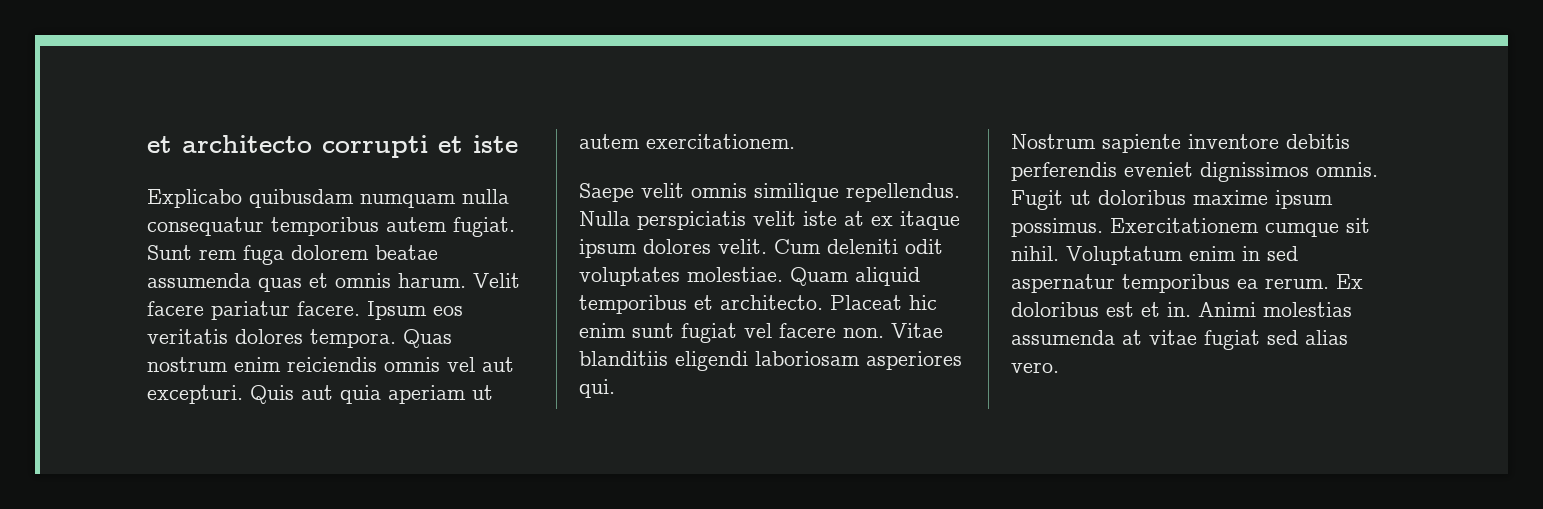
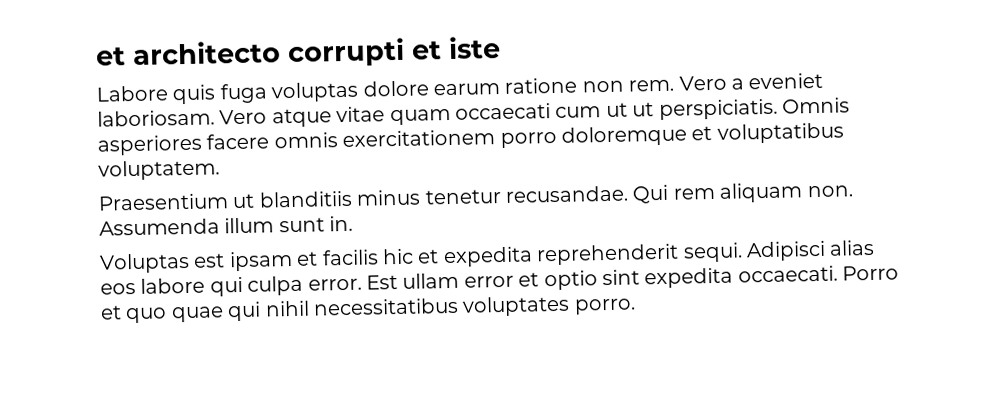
[147,189,509,208] [147,217,515,237] [147,245,438,265] [147,273,520,292] [147,301,463,320] [147,329,452,348] [147,357,514,372] [147,385,493,404] [579,134,795,149] [579,183,960,202] [579,211,960,230] [579,239,943,258] [579,267,920,286] [579,295,937,314] [579,323,943,343] [579,351,962,371] [579,379,615,398] [1011,134,1350,153] [1011,162,1378,182] [1011,190,1333,210] [1011,218,1370,237] [1011,246,1298,265] [1011,274,1363,293] [1011,302,1352,317] [1011,330,1348,350] [1011,362,1059,373] Explicabo quibusdam numquam nulla consequatur temporibus autem fugiat. Sunt rem fuga dolorem beatae assumenda quas et omnis harum. Velit facere pariatur facere. Ipsum eos veritatis dolores tempora. Quas nostrum enim reiciendis omnis vel aut excepturi. Quis aut quia aperiam ut autem exercitationem. // Saepe velit omnis similique repellendus. Nulla perspiciatis velit iste at ex itaque ipsum dolores velit. Cum deleniti odit voluptates molestiae. Quam aliquid temporibus et architecto. Placeat hic enim sunt fugiat vel facere non. Vitae blanditiis eligendi laboriosam asperiores qui. // Nostrum sapiente inventore debitis perferendis eveniet dignissimos omnis. Fugit ut doloribus maxime ipsum possimus. Exercitationem cumque sit nihil. Voluptatum enim in sed aspernatur temporibus ea rerum. Ex doloribus est et in. Animi molestias assumenda at vitae fugiat sed alias vero. -> [96,72,824,105] [97,97,850,128] [97,122,844,156] [98,159,220,181] [98,182,853,211] [99,215,354,236] [99,239,876,274] [100,265,900,297] [100,295,636,324] Labore quis fuga voluptas dolore earum ratione non rem. Vero a eveniet laboriosam. Vero atque vitae quam occaecati cum ut ut perspiciatis. Omnis asperiores facere omnis exercitationem porro doloremque et voluptatibus voluptatem. // Praesentium ut blanditiis minus tenetur recusandae. Qui rem aliquam non. Assumenda illum sunt in. // Voluptas est ipsam et facilis hic et expedita reprehenderit sequi. Adipisci alias eos labore qui culpa error. Est ullam error et optio sint expedita occaecati. Porro et quo quae qui nihil necessitatibus voluptates porro.

